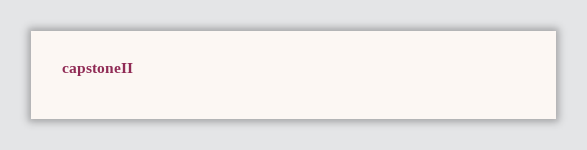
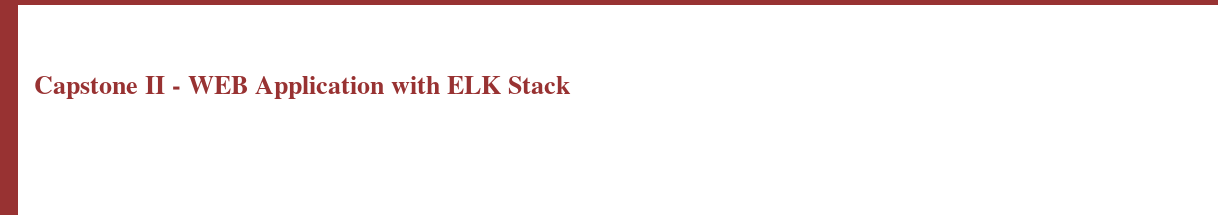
[62,63,133,76] capstoneII -> [34,76,572,99] Capstone II - WEB Application with ELK Stack

